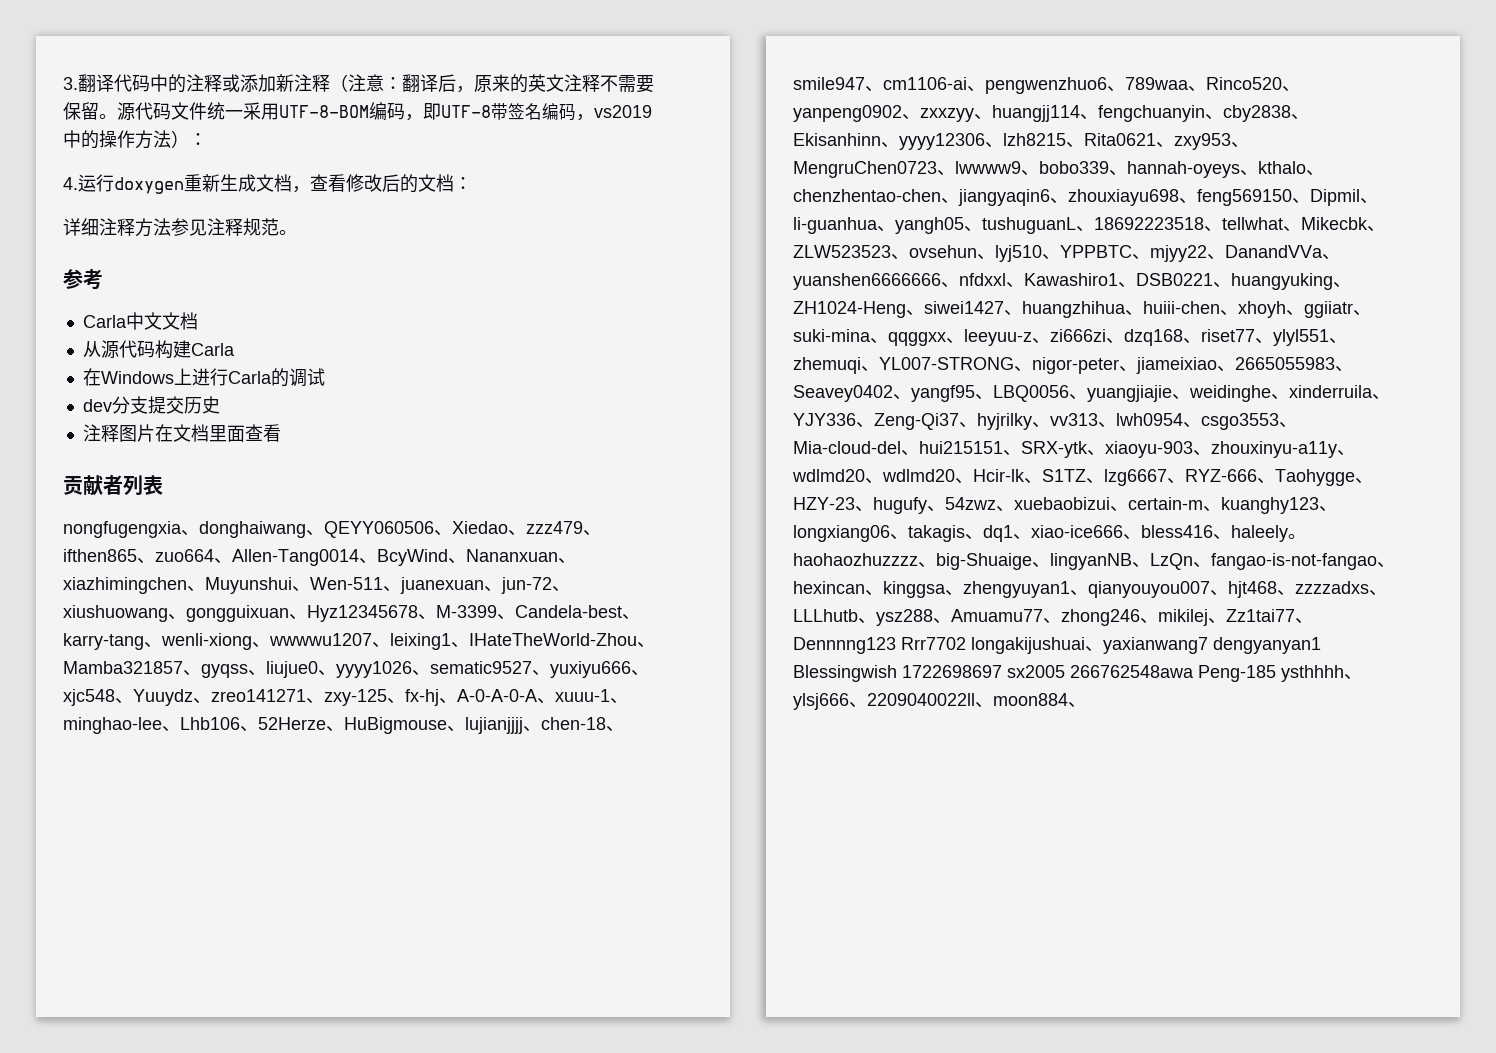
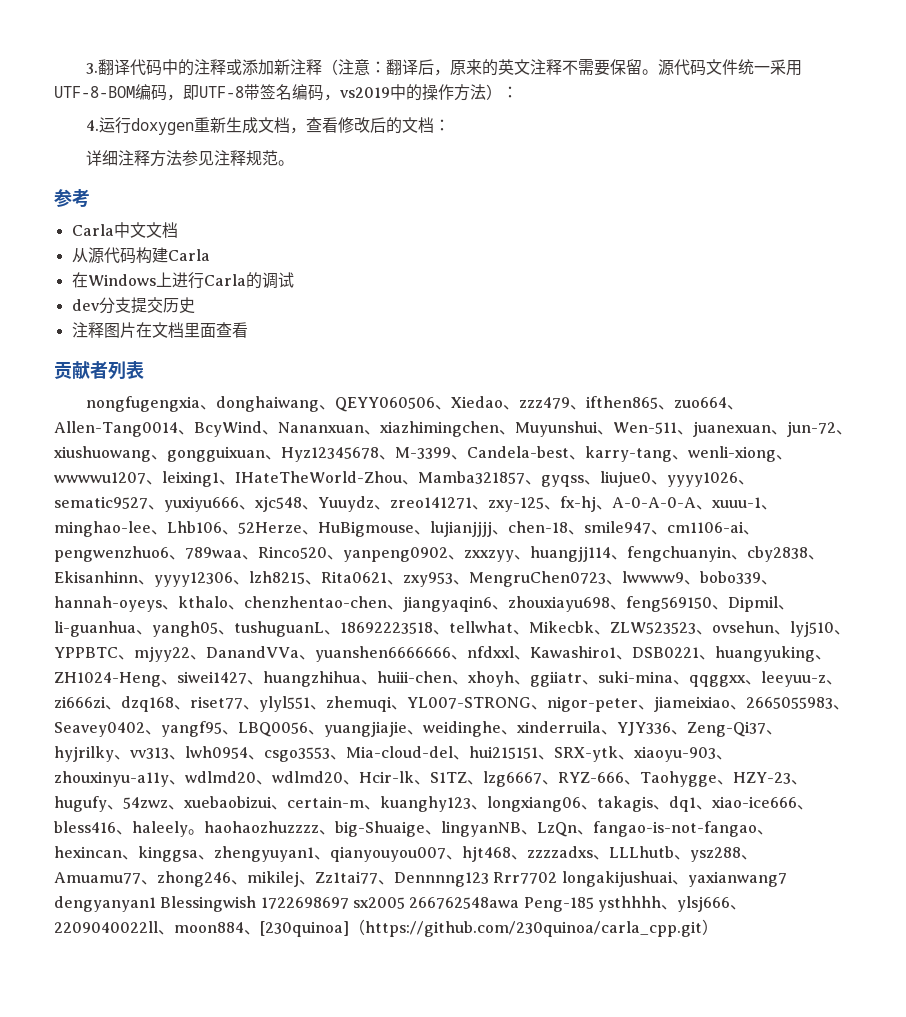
(1086, 705) none -> [260,919,718,937] [230quinoa]（https://github.com/230quinoa/carla_cpp.git）

